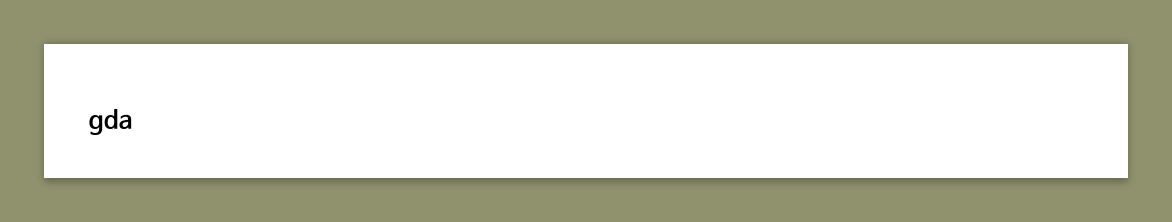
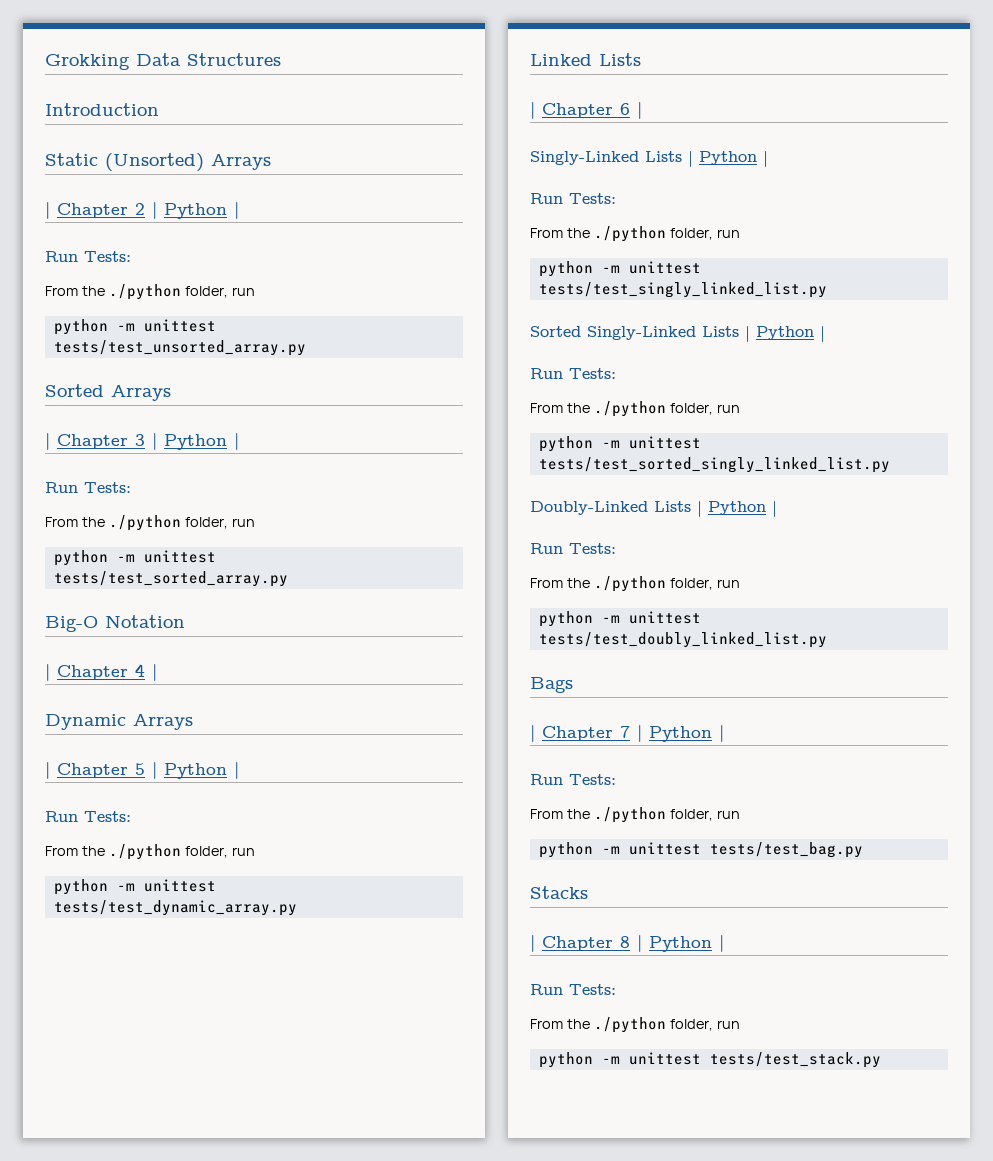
[89,109,133,135] gda -> [45,53,281,70] [45,103,159,116] [45,153,271,172] [45,202,239,219] [45,251,131,262] [45,284,255,300] [53,319,216,335] [53,340,306,356] [45,384,171,401] [45,433,239,450] [45,482,131,493] [45,515,255,531] [53,550,216,566] [53,571,288,587] [45,615,185,632] [45,664,157,681] [45,714,193,730] [45,762,239,779] [45,811,131,822] [45,844,255,860] [53,879,216,895] [53,900,297,916] [530,53,641,66] [530,102,642,119] [530,151,768,167] [530,193,616,204] [530,226,740,242] [538,261,701,277] [538,282,827,298] [530,326,825,342] [530,368,616,379] [530,401,740,417] [538,436,701,452] [538,457,890,473] [530,501,777,517] [530,543,616,554] [530,576,740,592] [538,611,701,627] [538,632,827,648] [530,677,573,693] [530,725,724,742] [530,774,616,785] [530,807,740,823] [538,842,863,858] [530,886,588,899] [530,935,724,952] [530,984,616,995] [530,1017,740,1033] [538,1052,881,1068] Grokking Data Structures // Introduction // Static (Unsorted) Arrays // | Chapter 2 | Python | // Run Tests: // From the ./python folder, run // python -m unittest tests/test_unsorted_array.py // Sorted Arrays // | Chapter 3 | Python | // Run Tests: // From the ./python folder, run // python -m unittest tests/test_sorted_array.py // Big-O Notation // | Chapter 4 | // Dynamic Arrays // | Chapter 5 | Python | // Run Tests: // From the ./python folder, run // python -m unittest tests/test_dynamic_array.py // Linked Lists // | Chapter 6 | // Singly-Linked Lists | Python | // Run Tests: // From the ./python folder, run // python -m unittest tests/test_singly_linked_list.py // Sorted Singly-Linked Lists | Python | // Run Tests: // From the ./python folder, run // python -m unittest tests/test_sorted_singly_linked_list.py // Doubly-Linked Lists | Python | // Run Tests: // From the ./python folder, run // python -m unittest tests/test_doubly_linked_list.py // Bags // | Chapter 7 | Python | // Run Tests: // From the ./python folder, run // python -m unittest tests/test_bag.py // Stacks // | Chapter 8 | Python | // Run Tests: // From the ./python folder, run // python -m unittest tests/test_stack.py

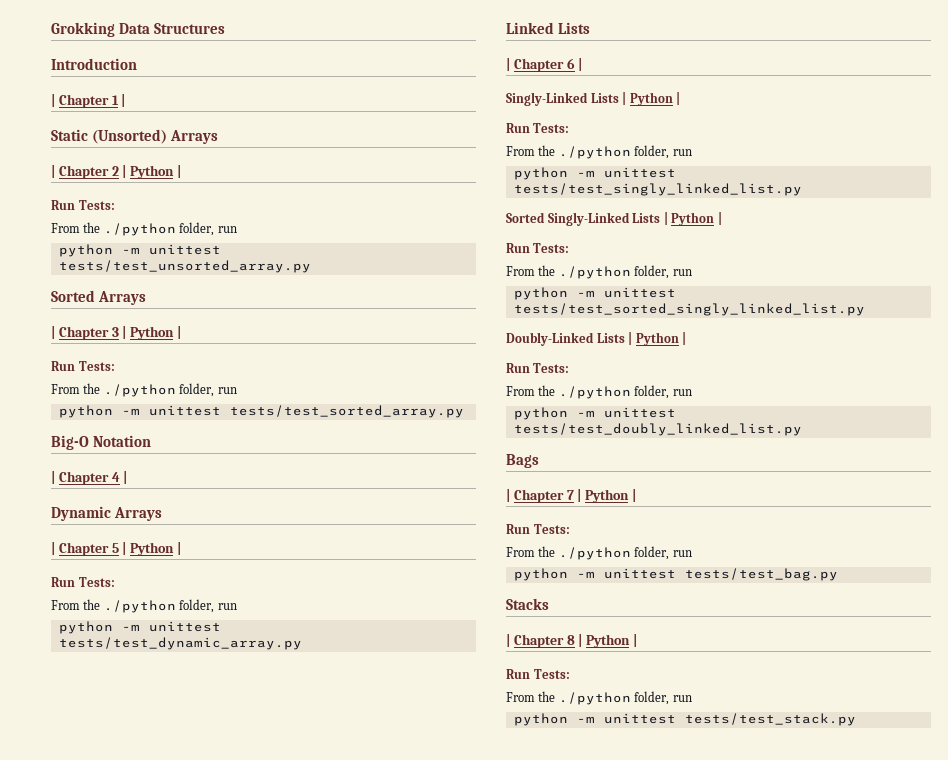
(159, 109) none -> [51,94,126,108] // | Chapter 1 |

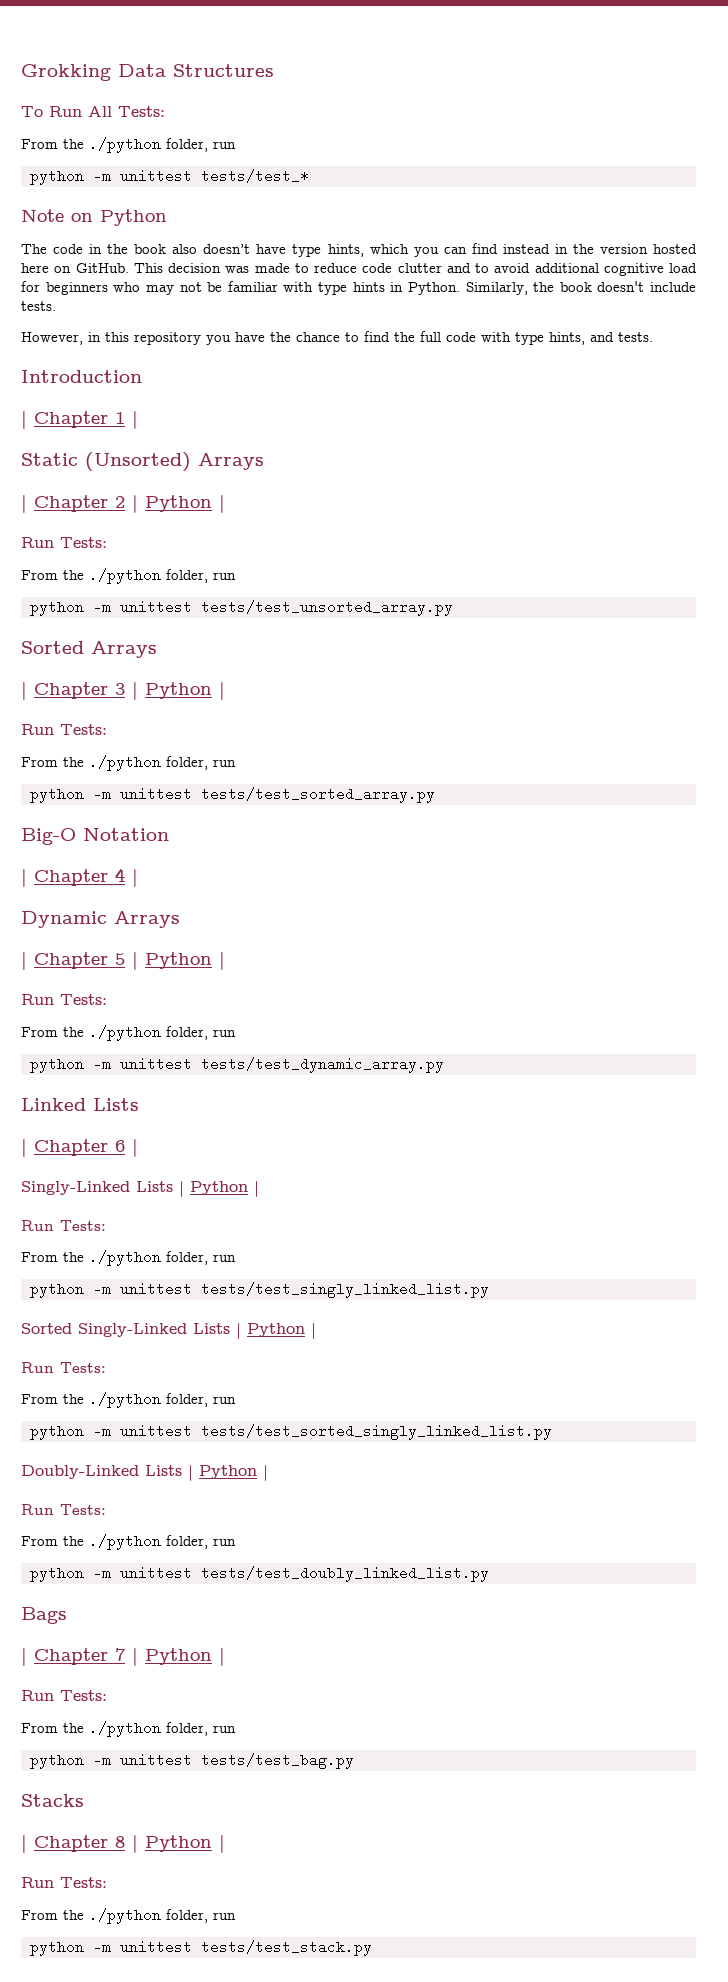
(225, 28) none -> [21,106,165,117] [21,137,236,153] [30,169,309,185] [21,209,167,226] [21,243,697,257] [21,263,697,276] [21,281,696,295] [21,301,56,311] [21,331,653,345] // To Run All Tests: // From the ./python folder, run // python -m unittest tests/test_* // Note on Python // The code in the book also doesn’t have type hints, which you can find instead in the version hosted here on GitHub. This decision was made to reduce code clutter and to avoid additional cognitive load for beginners who may not be familiar with type hints in Python. Similarly, the book doesn't include tests. // However, in this repository you have the chance to find the full code with type hints, and tests.

